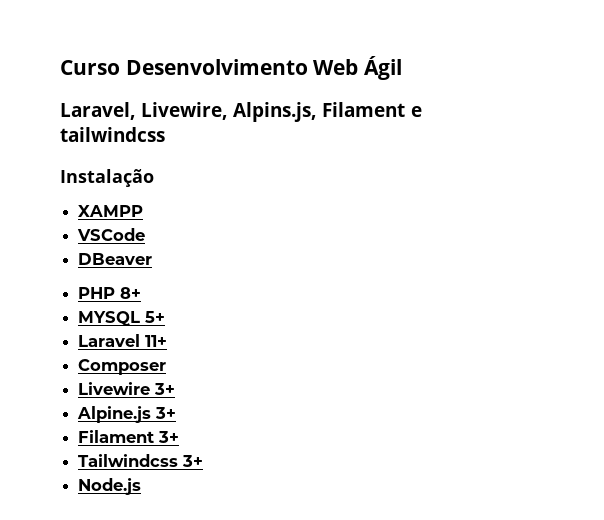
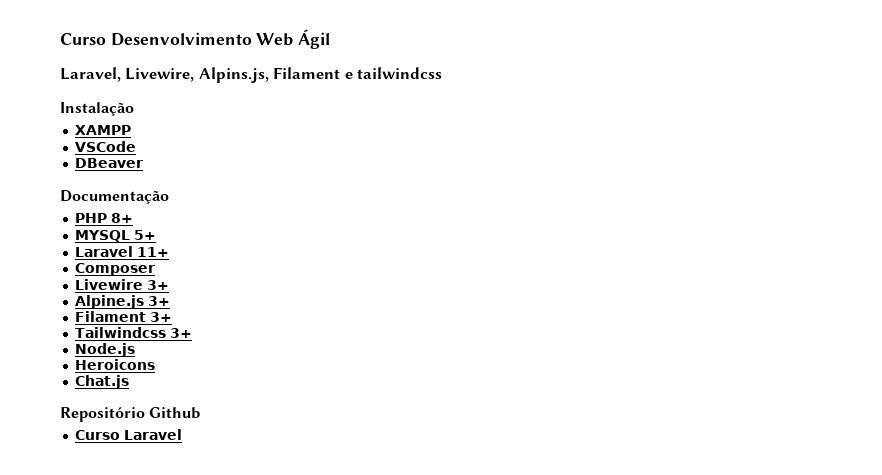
(153, 259) none -> [60,190,169,204] // Documentação
(142, 486) none -> [74,359,155,370] [74,375,129,389] [60,407,201,422] [74,429,182,440] // Heroicons // Chat.js // Repositório Github // Curso Laravel

